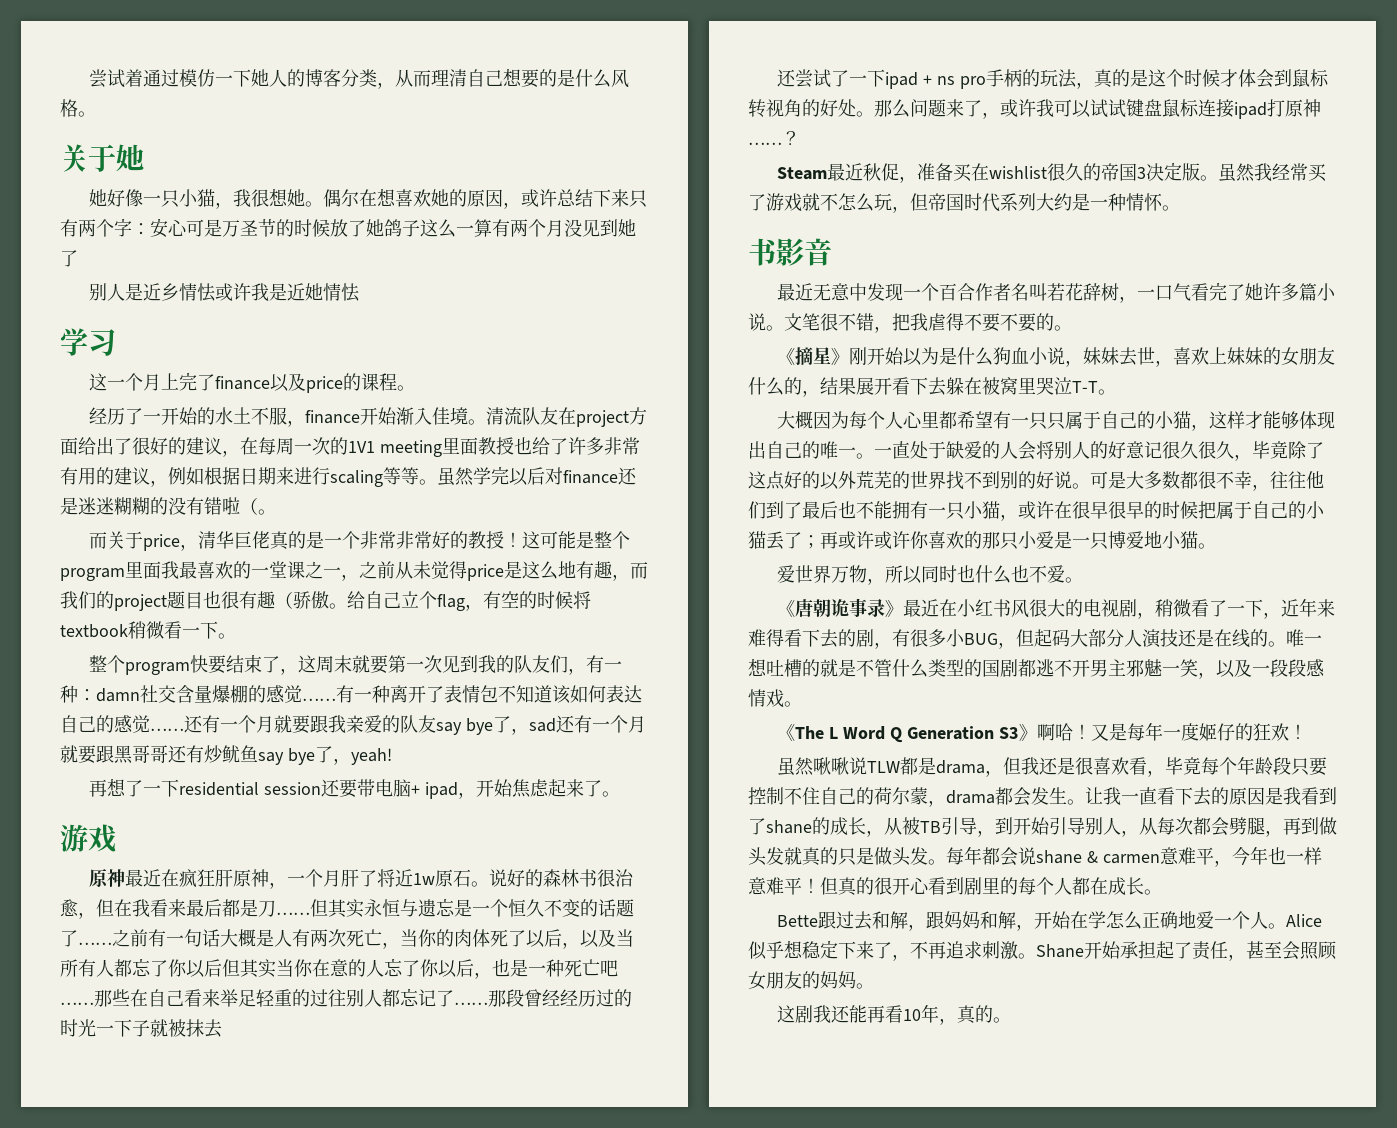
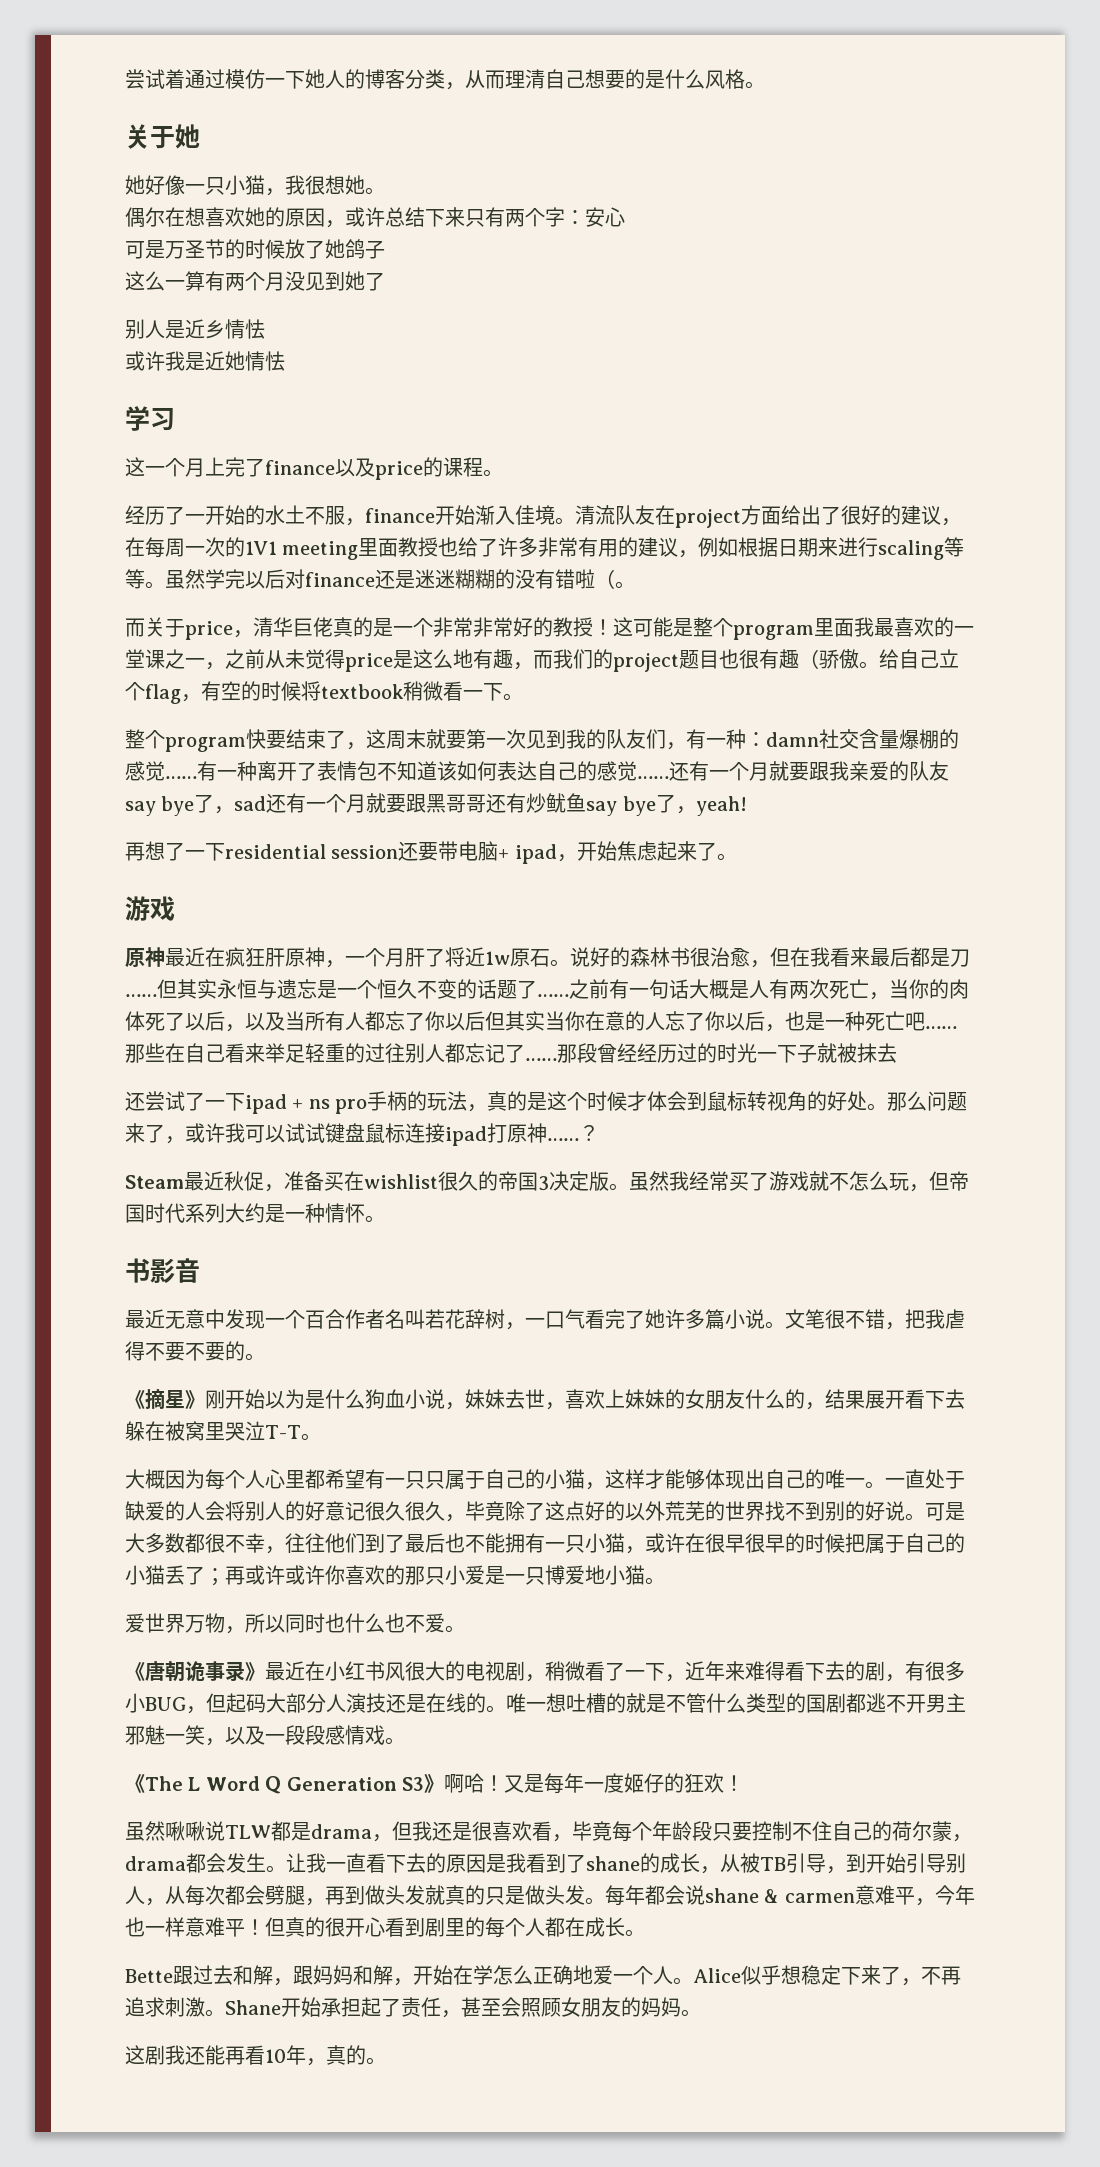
(324, 204) none -> (385, 191) //
(187, 227) none -> (625, 217) //
(420, 228) none -> (385, 249) //
(217, 292) none -> (265, 329) //

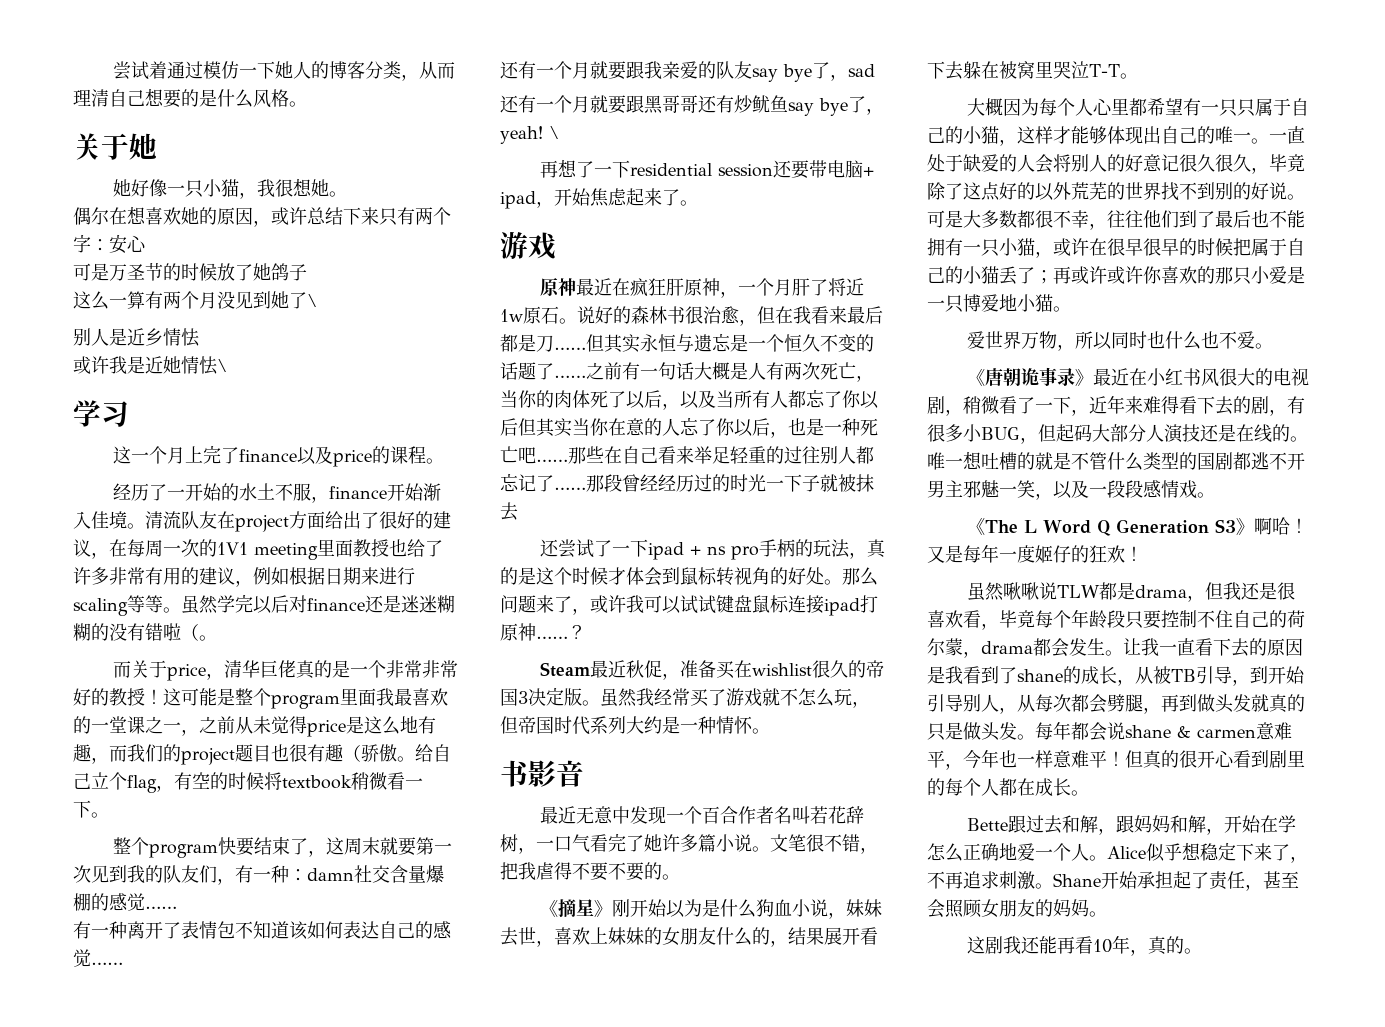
(385, 281) none -> [307,294,318,307] \
(285, 361) none -> [217,359,228,372] \
(197, 777) none -> (177, 907) //
(669, 777) none -> (123, 963) //
(267, 803) none -> (875, 70) //
(747, 806) none -> [549,126,560,139] \

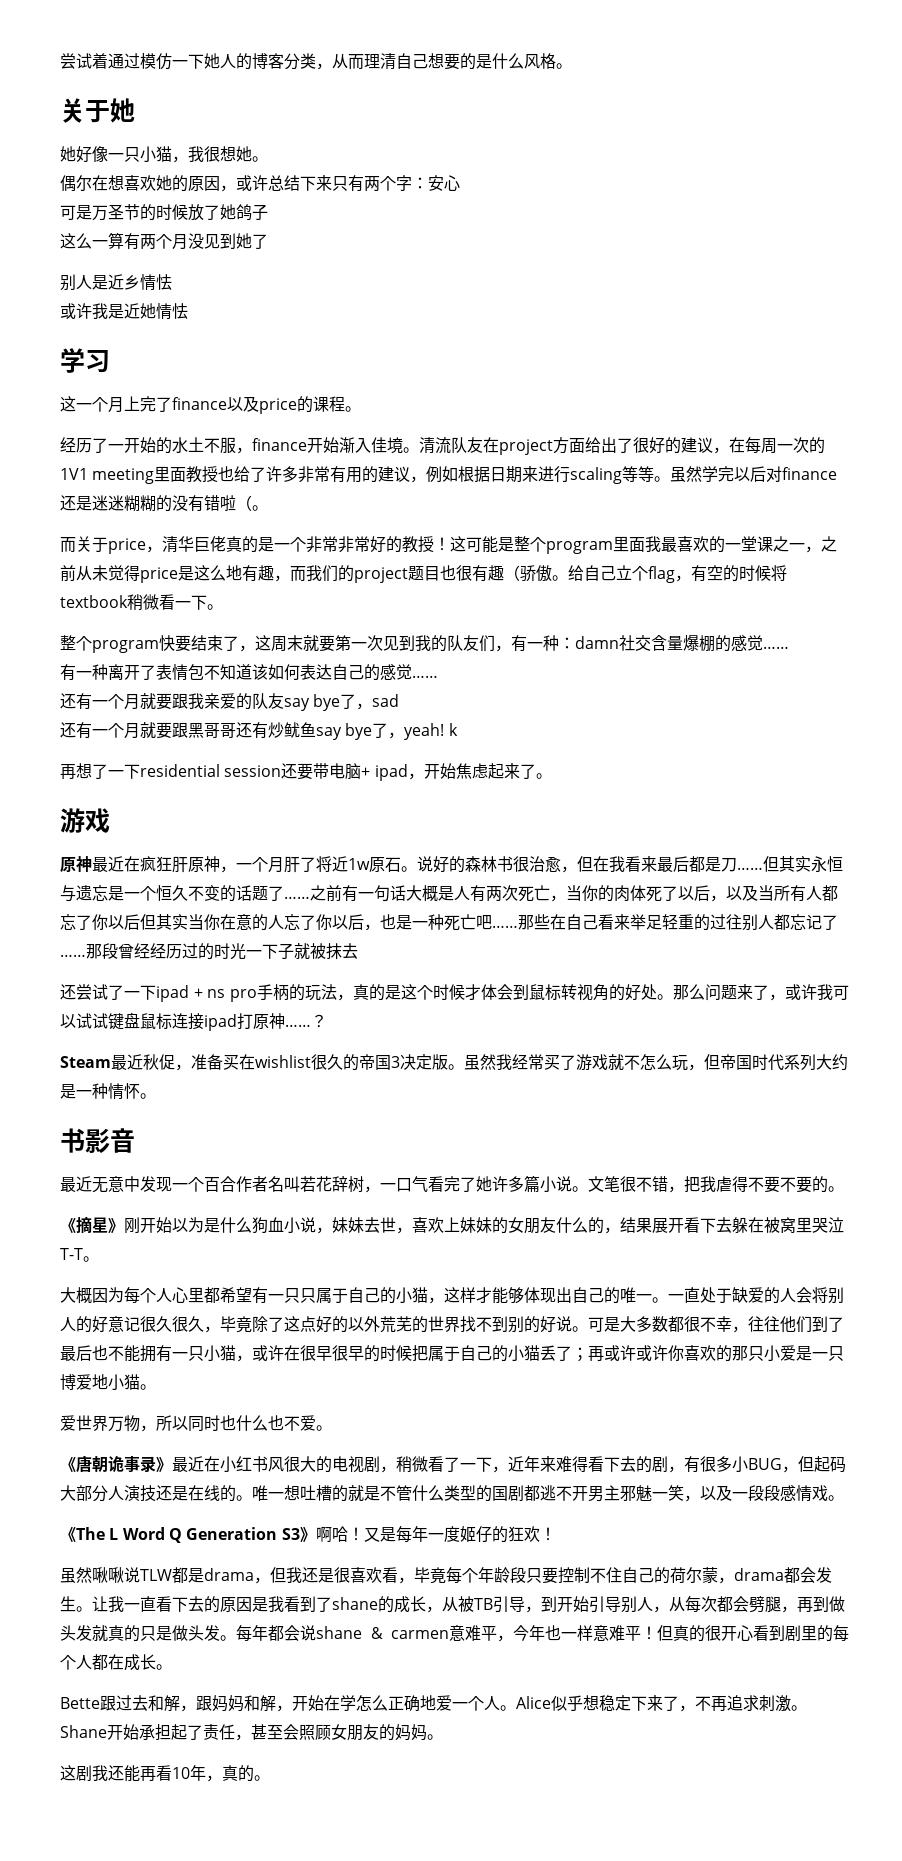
[307,294,318,307] \ -> (268, 241) none
[217,359,228,372] \ -> (188, 311) none
[549,126,560,139] \ -> [448,723,458,736] k

